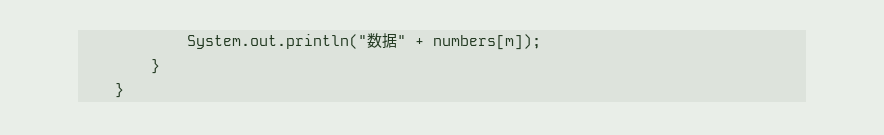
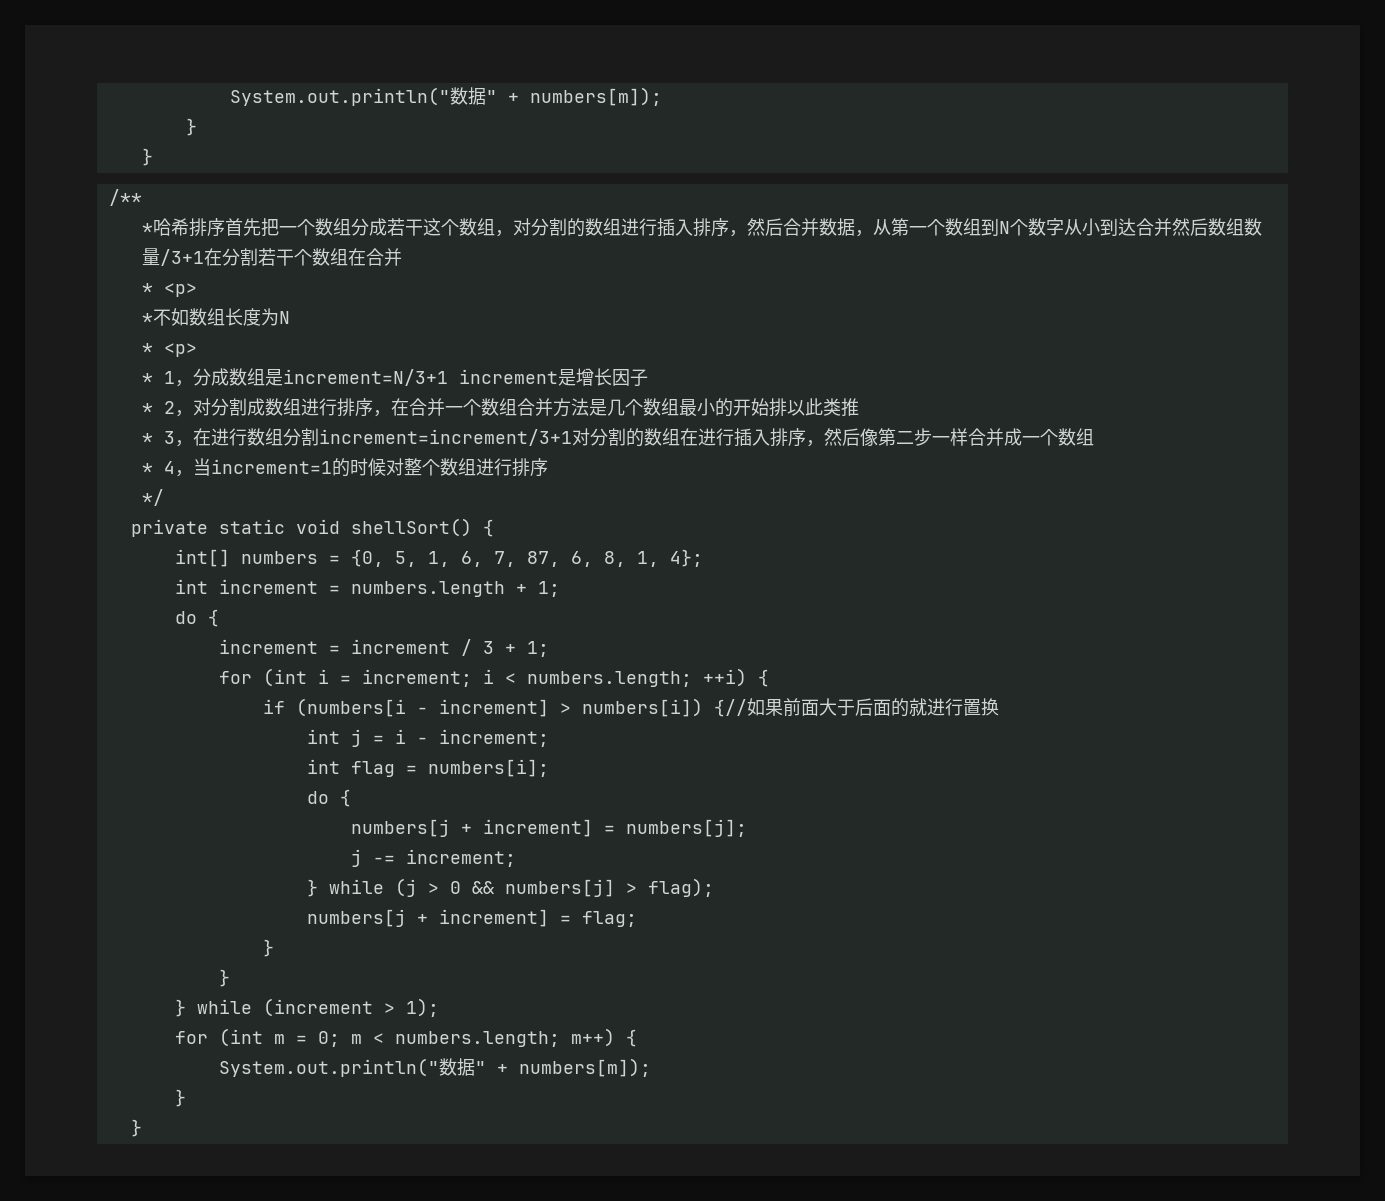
[186,33,541,50] [150,59,160,74] [114,83,124,98] System.out.println("数据" + numbers[m]); // } // } -> [230,87,662,106] [186,118,197,136] [142,148,153,166] [109,189,142,206] [142,218,1262,237] [142,248,402,266] [142,283,197,297] [142,308,290,326] [142,343,197,357] [142,368,648,387] [142,398,859,417] [142,428,1094,447] [142,458,548,477] [142,489,164,506] [131,518,494,537] [175,549,703,567] [175,579,560,597] [175,609,219,627] [219,639,549,657] [219,668,769,687] [263,698,999,717] [307,729,549,747] [307,759,549,777] [307,789,351,807] [351,819,747,837] [351,849,516,867] [307,878,714,897] [307,909,637,927] [263,939,274,957] [219,969,230,987] [175,998,439,1017] [175,1028,637,1047] [219,1058,651,1077] [175,1089,186,1107] [131,1119,142,1137] System.out.println("数据" + numbers[m]); // } // } // /** // *哈希排序首先把一个数组分成若干这个数组，对分割的数组进行插入排序，然后合并数据，从第一个数组到N个数字从小到达合并然后数组数量/3+1在分割若干个数组在合并 // * <p> // *不如数组长度为N // * <p> // * 1，分成数组是increment=N/3+1 increment是增长因子 // * 2，对分割成数组进行排序，在合并一个数组合并方法是几个数组最小的开始排以此类推 // * 3，在进行数组分割increment=increment/3+1对分割的数组在进行插入排序，然后像第二步一样合并成一个数组 // * 4，当increment=1的时候对整个数组进行排序 // */ // private static void shellSort() { // int[] numbers = {0, 5, 1, 6, 7, 87, 6, 8, 1, 4}; // int increment = numbers.length + 1; // do { // increment = increment / 3 + 1; // for (int i = increment; i < numbers.length; ++i) { // if (numbers[i - increment] > numbers[i]) {//如果前面大于后面的就进行置换 // int j = i - increment; // int flag = numbers[i]; // do { // numbers[j + increment] = numbers[j]; // j -= increment; // } while (j > 0 && numbers[j] > flag); // numbers[j + increment] = flag; // } // } // } while (increment > 1); // for (int m = 0; m < numbers.length; m++) { // System.out.println("数据" + numbers[m]); // } // }

